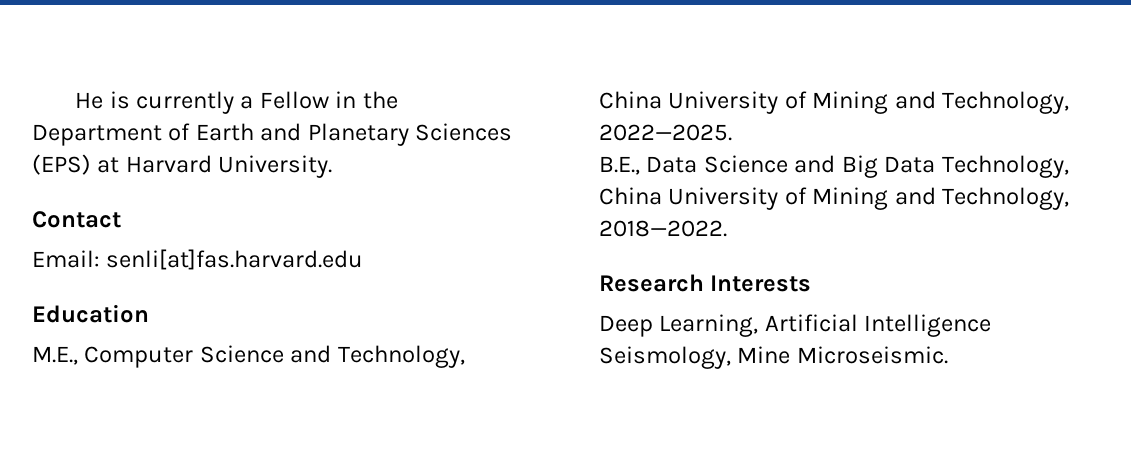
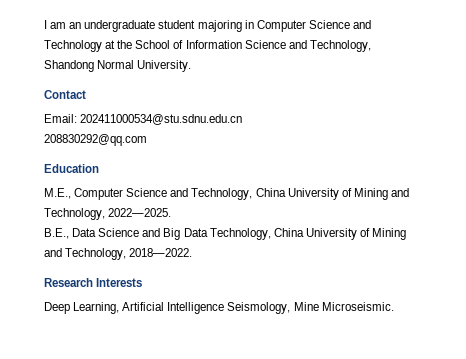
[75,91,398,114] [32,123,513,146] [32,154,212,175] He is currently a Fellow in the Department of Earth and Planetary Sciences (EPS) at Harvard -> [44,20,371,32] [44,40,371,52] [44,60,135,72] I am an undergraduate student majoring in Computer Science and Technology at the School of Information Science and Technology, Shandong Normal
[106,249,364,270] senli[at]fas.harvard.edu -> [80,114,243,125] [44,134,147,146] 202411000534@stu.sdnu.edu.cn // 208830292@qq.com

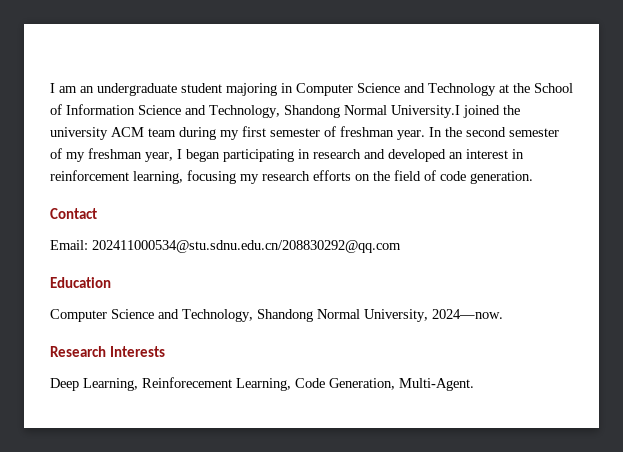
[137,60,192,72] University. -> [391,105,520,118] [50,126,559,140] [50,148,524,162] [50,170,533,184] University.I joined the university ACM team during my first semester of freshman year. In the second semester of my freshman year, I began participating in research and developed an interest in reinforcement learning, focusing my research efforts on the field of code generation.
[80,114,243,125] [44,134,147,146] 202411000534@stu.sdnu.edu.cn // 208830292@qq.com -> [92,240,401,253] 202411000534@stu.sdnu.edu.cn/208830292@qq.com
[44,188,71,199] M.E., -> (111, 282) none
[255,188,409,200] [44,208,172,220] [44,228,407,240] [44,248,193,260] China University of Mining and Technology, 2022—2025. // B.E., Data Science and Big Data Technology, China University of Mining and Technology, 2018—2022. -> [257,309,503,322] Shandong Normal University, 2024—now.
[122,302,394,314] Artificial Intelligence Seismology, Mine Microseismic. -> [142,377,474,391] Reinforecement Learning, Code Generation, Multi-Agent.

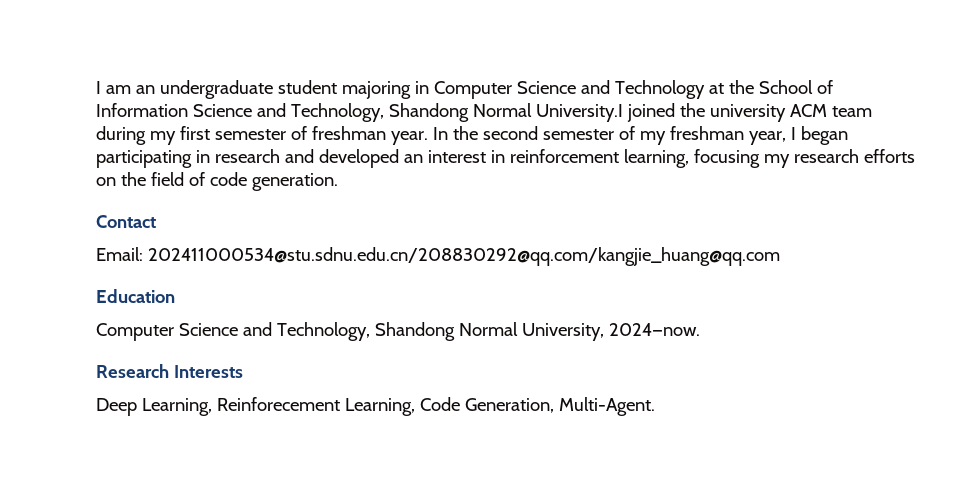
[92,240,401,253] 202411000534@stu.sdnu.edu.cn/208830292@qq.com -> [147,247,780,266] 202411000534@stu.sdnu.edu.cn/208830292@qq.com/kangjie_huang@qq.com

